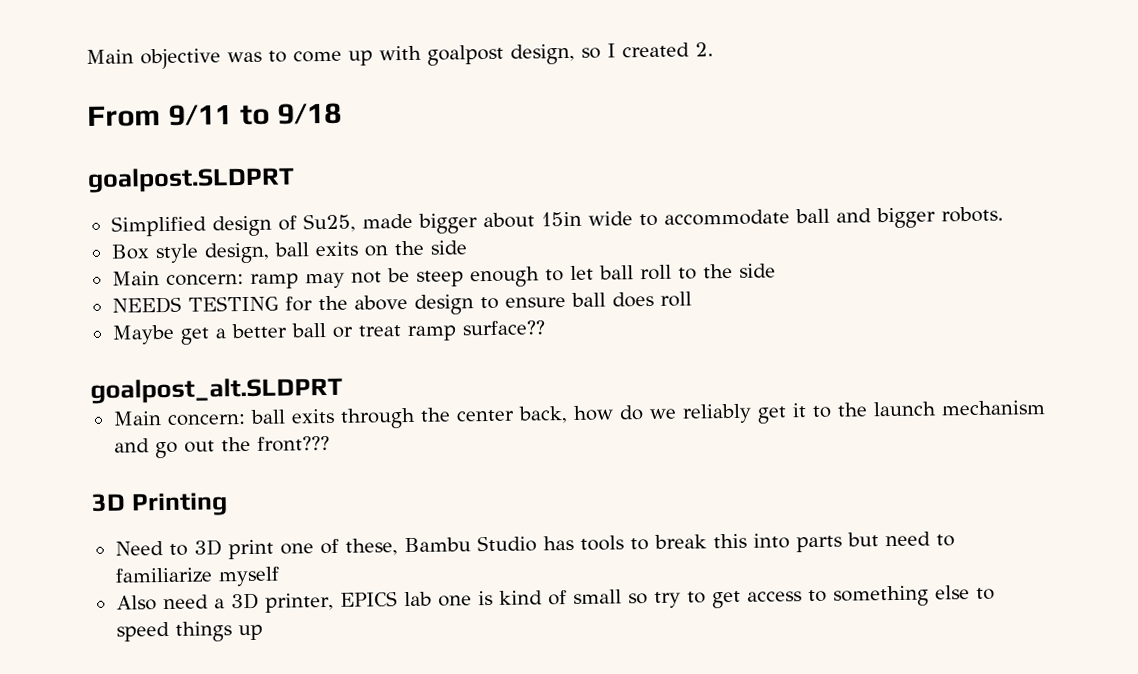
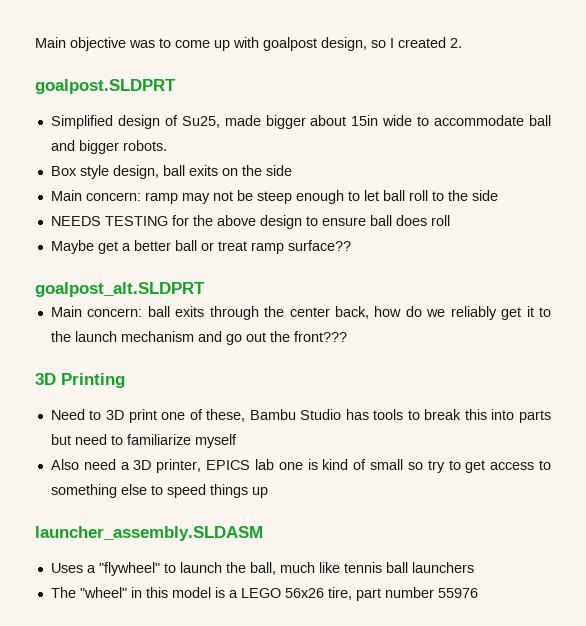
[87,102,342,127] // From 9/11 to 9/18 -> (462, 43) none
(263, 632) none -> [35,526,263,541] [50,562,474,576] [50,587,478,601] // launcher_assembly.SLDASM // Uses a "flywheel" to launch the ball, much like tennis ball launchers // The "wheel" in this model is a LEGO 56x26 tire, part number 55976

